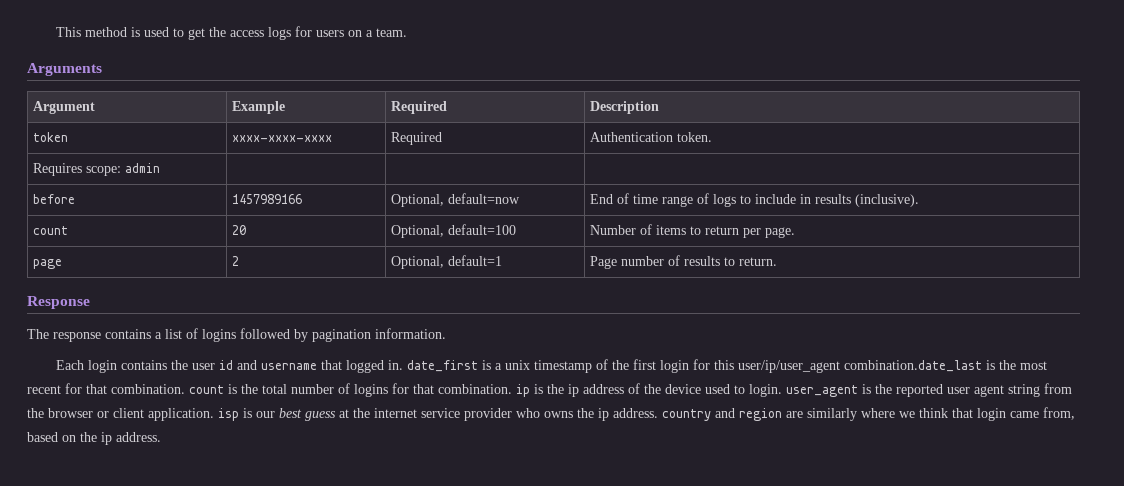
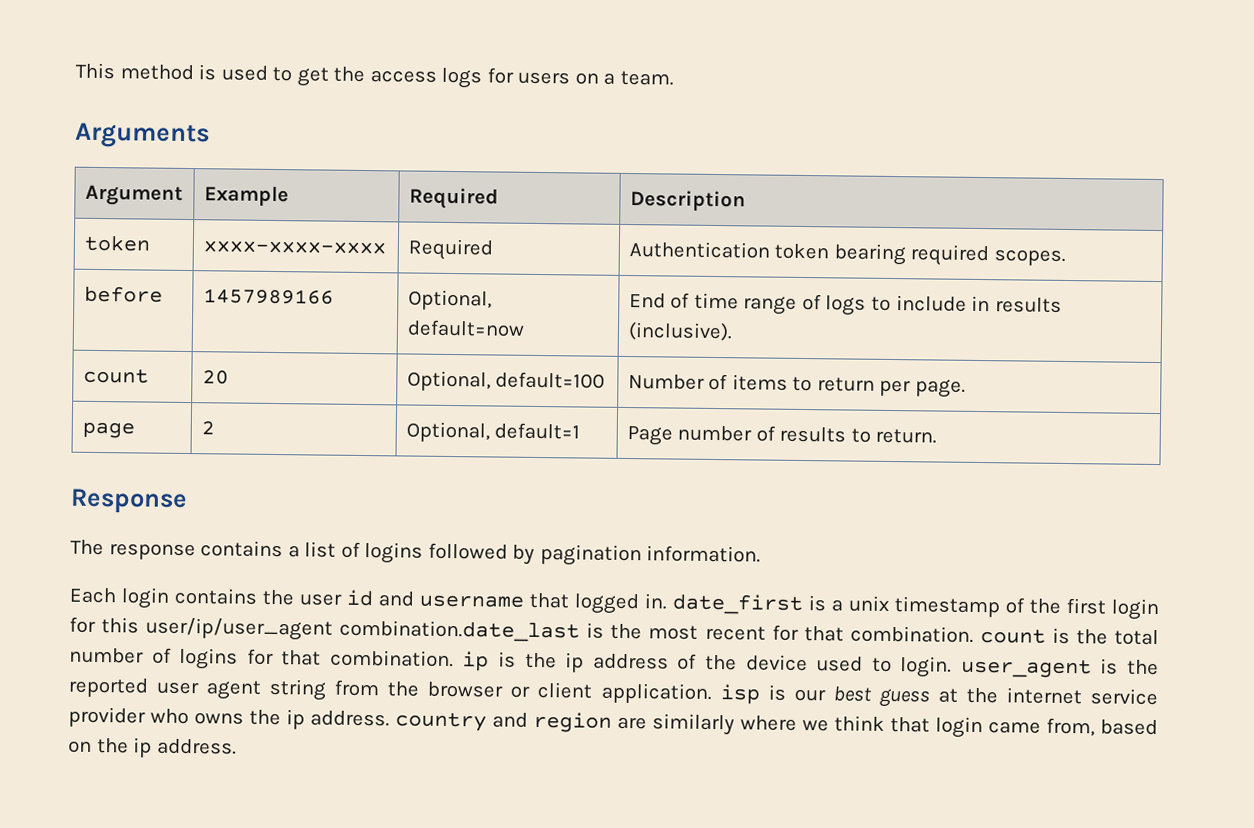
[676,132,712,142] [32,163,160,176] token. // Requires scope: admin | | | -> [774,243,1066,267] token bearing required scopes.

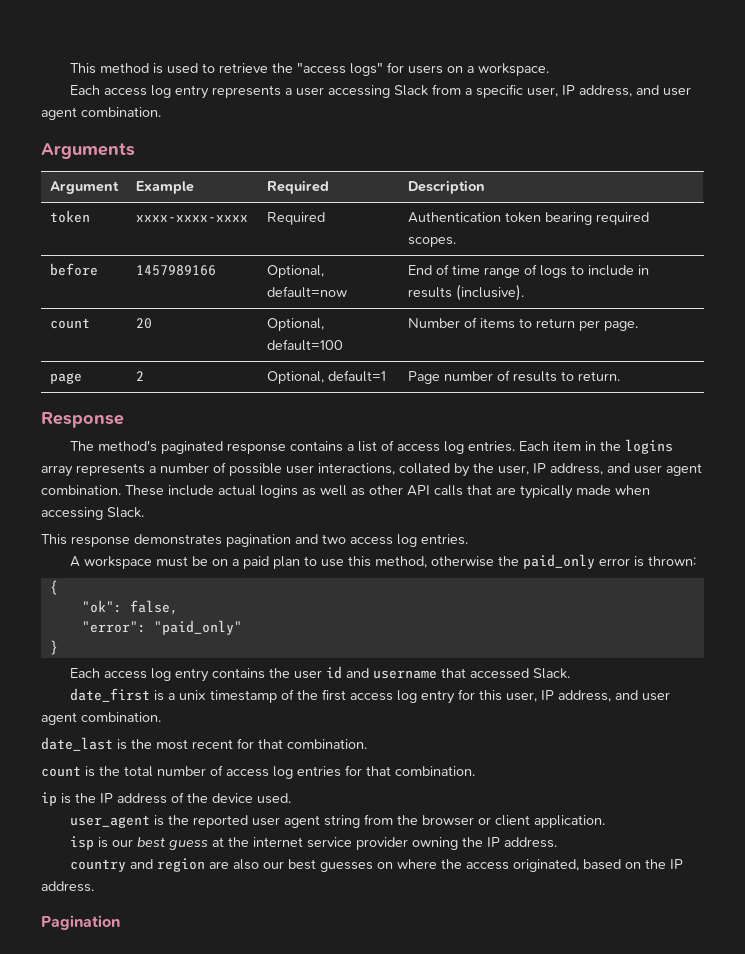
[296,66,674,89] get the access logs for users on a team. -> [218,62,549,76] [69,84,691,99] [41,107,161,120] retrieve the "access logs" for users on a workspace. // Each access log entry represents a user accessing Slack from a specific user, IP address, and user agent combination.
(104, 547) none -> [97,440,223,454] method's paginated
[364,542,762,567] [69,587,169,609] logins followed by pagination information. // Each login -> [396,439,673,454] [41,462,702,477] [41,485,650,499] [41,507,144,520] [41,534,468,547] [69,554,696,569] [49,580,58,595] [81,600,178,615] [81,620,242,635] [49,640,58,655] [69,668,209,682] access log entries. Each item in the logins array represents a number of possible user interactions, collated by the user, IP address, and user agent combination. These include actual logins as well as other API calls that are typically made when accessing Slack. // This response demonstrates pagination and two access log entries. // A workspace must be on a paid plan to use this method, otherwise the paid_only error is thrown: // { // "ok": false, // "error": "paid_only" // } // Each access log entry
[574,593,667,615] logged in. -> [469,668,570,679] accessed Slack. //
[1111,598,1159,621] [69,616,581,643] login for this user/ip/user_agent combination.date_last -> [349,689,670,704] [41,712,161,725] [41,737,113,751] access log entry for this user, IP address, and user agent combination. // date_last
(974, 634) none -> (367, 744) //
[179,647,454,670] logins for that combination. -> [226,765,475,779] access log entries for that combination. //
[565,652,585,673] ip -> [100,793,113,803] IP
[816,656,953,678] used to login. -> [257,793,291,804] used. //
(712, 693) none -> (605, 821) //
[150,708,390,730] who owns the ip address. -> [411,837,557,850] owning the IP address. //
[652,713,1095,739] similarly where we think that login came from, -> [232,859,579,872] also our best guesses on where the access originated,
[133,737,237,758] ip address. -> [669,859,683,869] [41,881,94,892] [41,915,120,930] IP address. // Pagination

